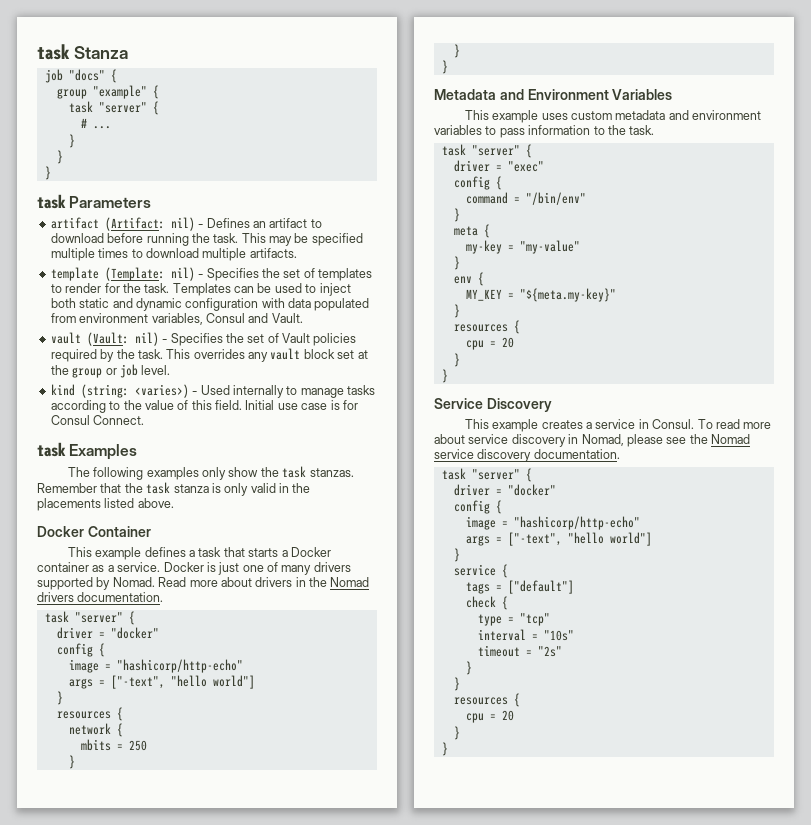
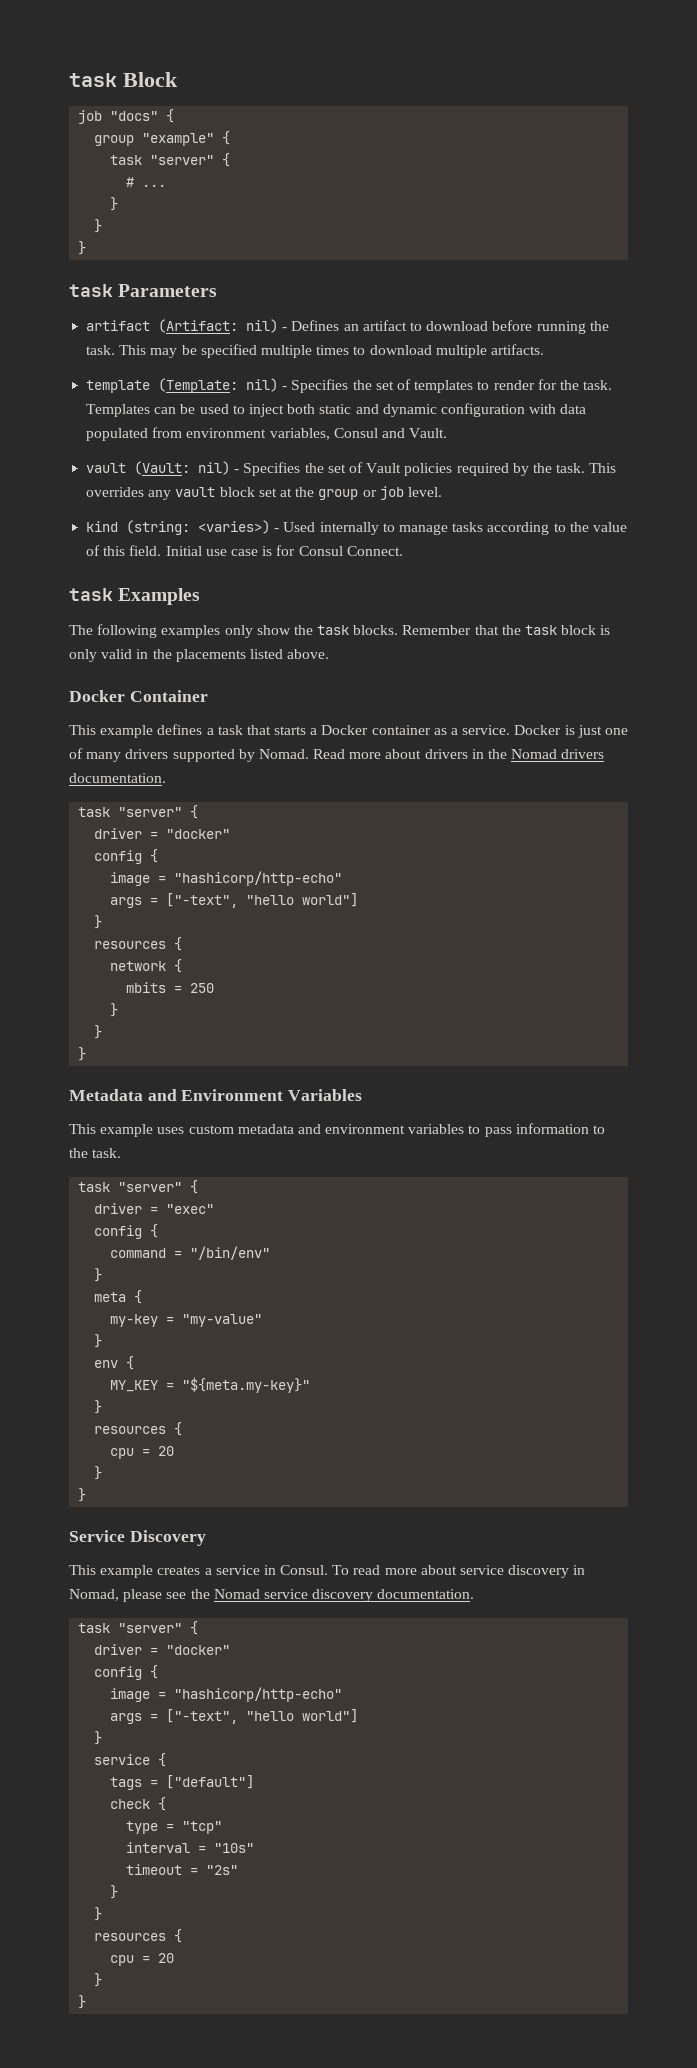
[37,44,128,60] task Stanza -> [69,72,178,87] task Block
[309,468,354,477] stanzas. -> [353,625,399,635] blocks.
[173,484,209,493] stanza -> [561,625,597,635] block

